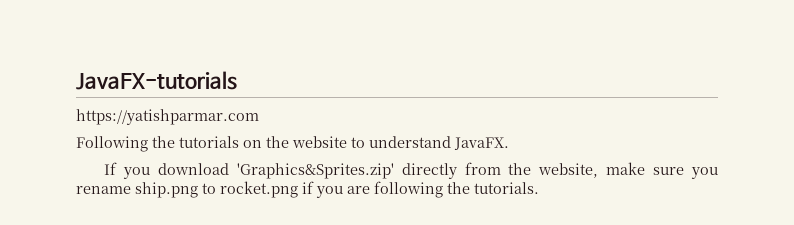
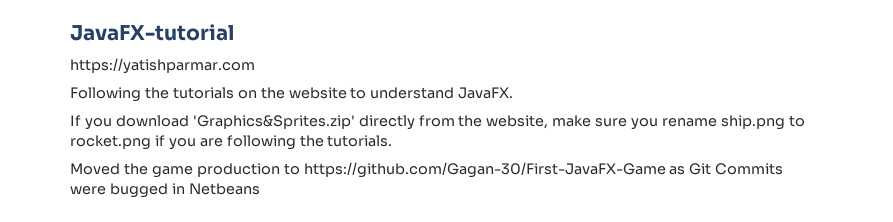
[76,71,237,90] JavaFX-tutorials -> [70,24,234,41] JavaFX-tutorial
(539, 188) none -> [70,162,784,178] [70,183,260,198] // Moved the game production to https://github.com/Gagan-30/First-JavaFX-Game as Git Commits were bugged in Netbeans

